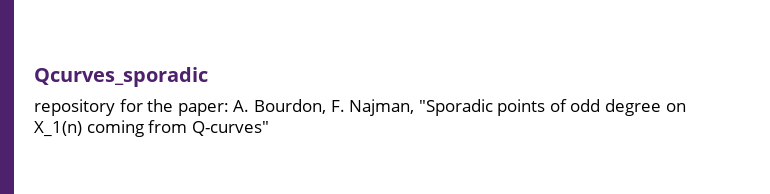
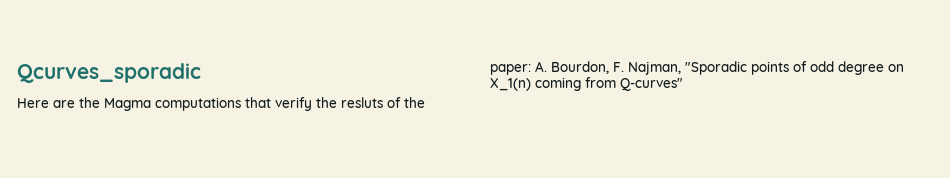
[34,99,143,116] repository for -> [17,97,401,111] Here are the Magma computations that verify the resluts of

